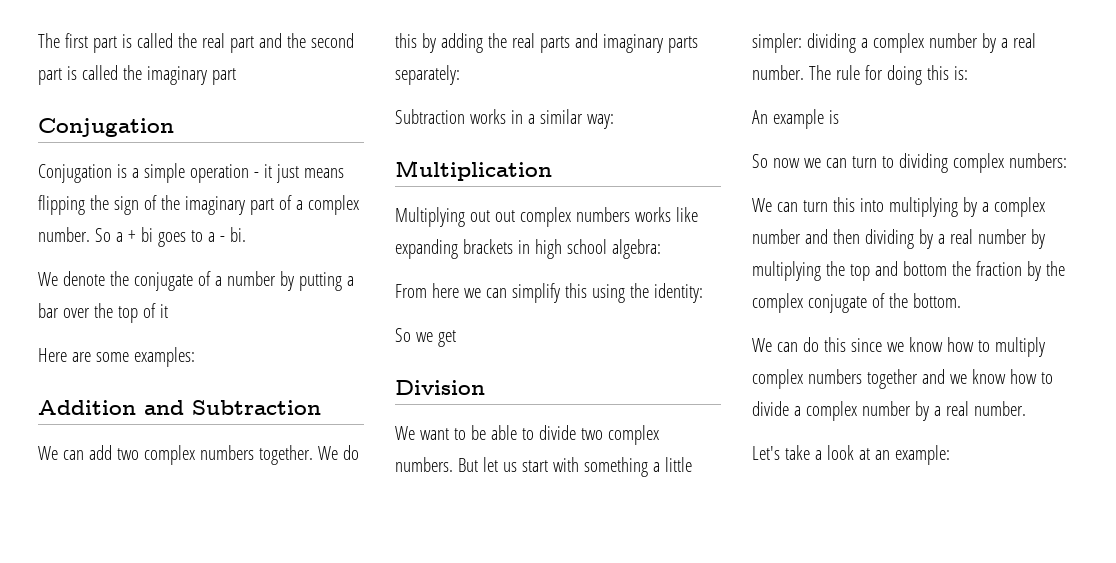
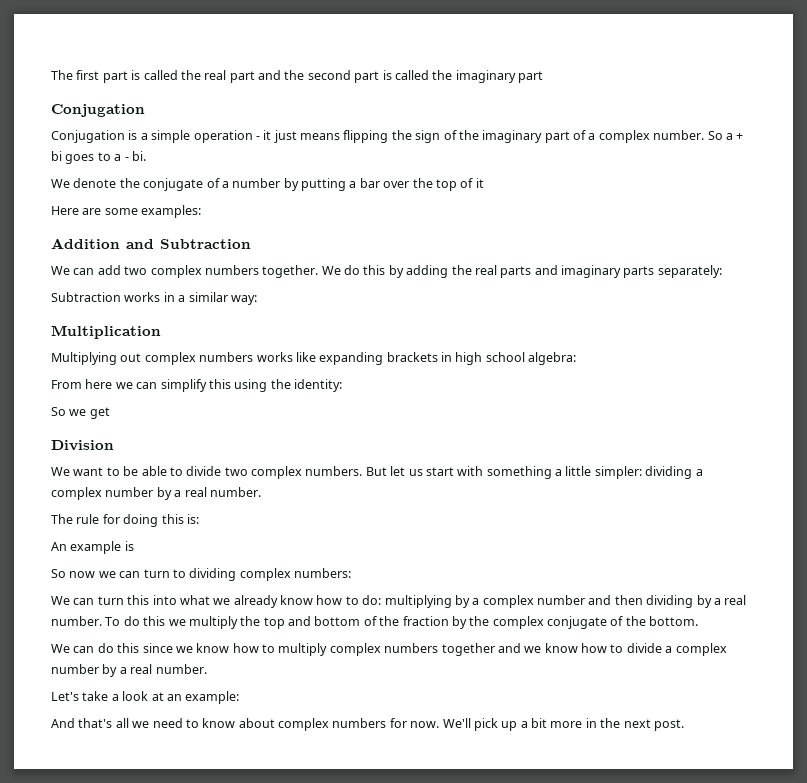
[494,210,515,222] out -> (142, 357) none
(804, 72) none -> (261, 492) //
(884, 205) none -> [179,595,382,608] what we already know how to do:
[977,229,1045,249] [752,261,821,281] number by multiplying -> [51,616,238,629] number. To do this we multiply
(947, 268) none -> [363,616,377,626] of
(950, 455) none -> [51,718,684,731] // And that's all we need to know about complex numbers for now. We'll pick up a bit more in the next post.

